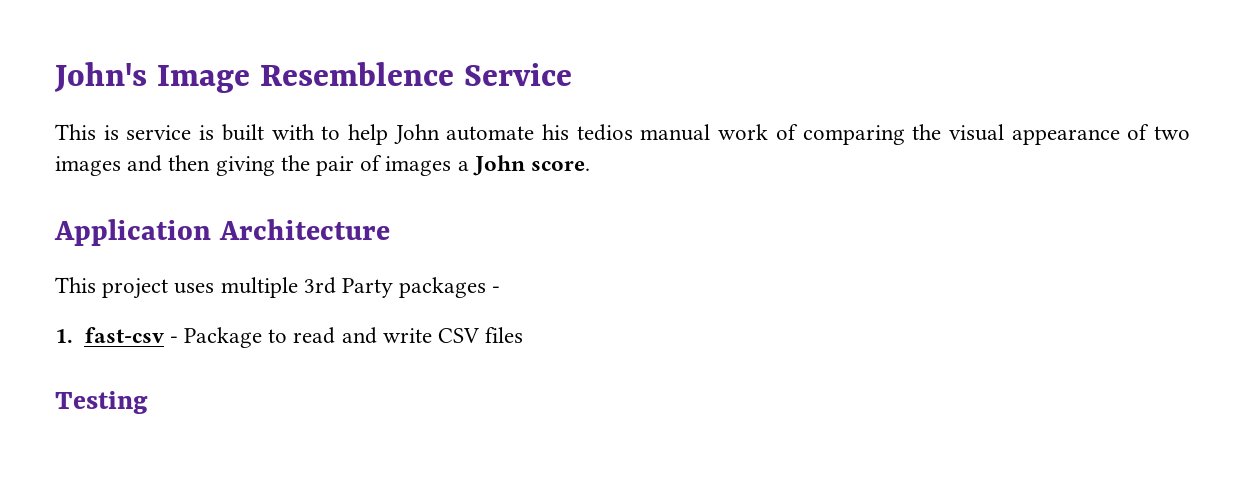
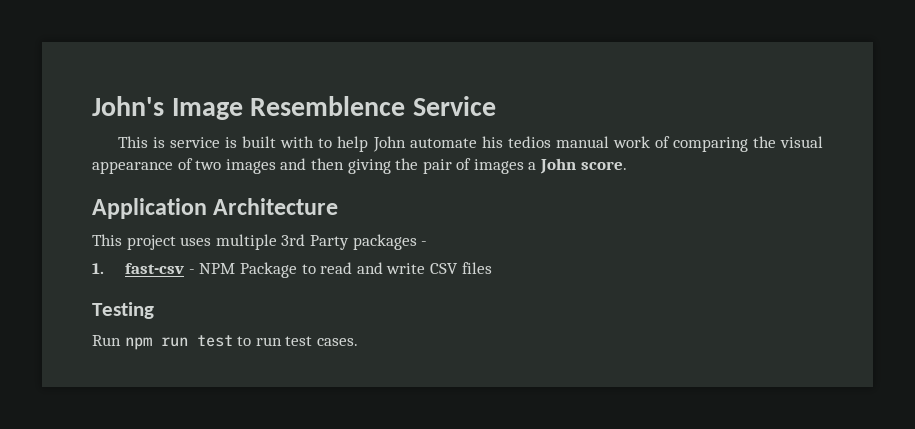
(178, 339) none -> [199,263,236,274] NPM
(148, 402) none -> [92,335,358,350] // Run npm run test to run test cases.

